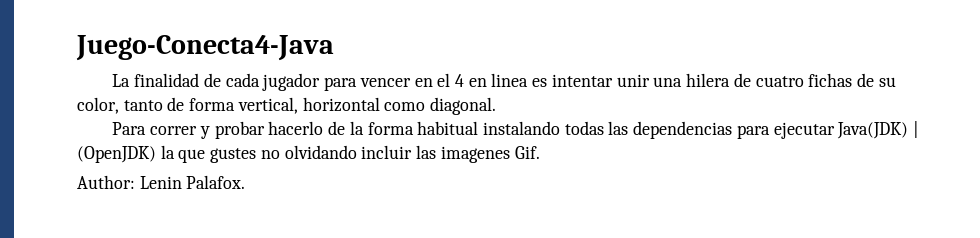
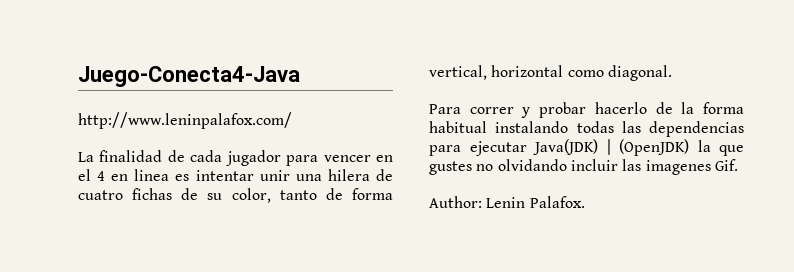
(334, 48) none -> [78,112,292,129] // http://www.leninpalafox.com/

